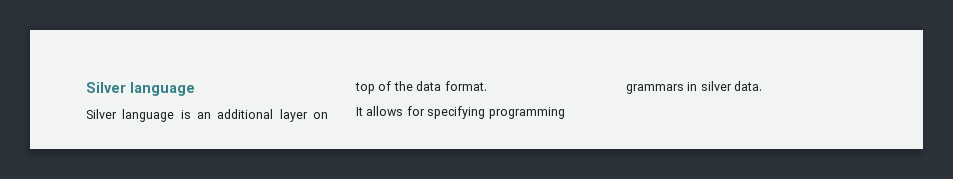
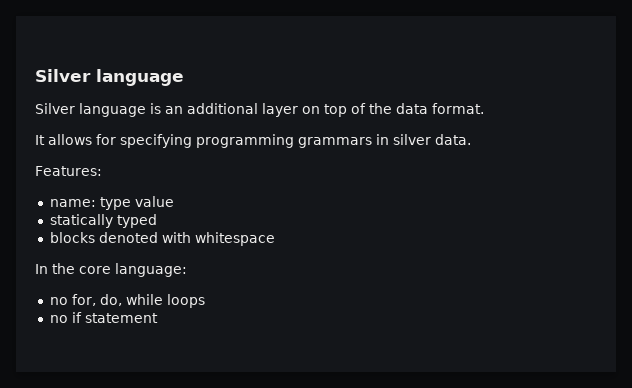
(763, 86) none -> [35,166,102,176] [49,196,174,210] [49,214,157,228] [49,232,275,246] [35,263,187,277] [49,294,205,308] [49,312,158,323] // Features: // name: type value // statically typed // blocks denoted with whitespace // In the core language: // no for, do, while loops // no if statement

